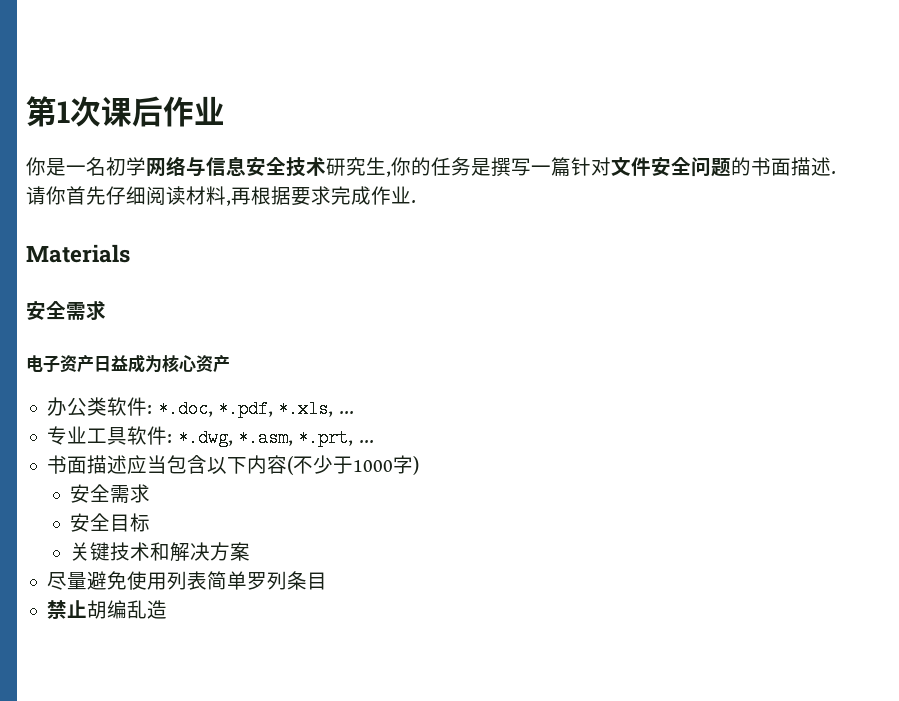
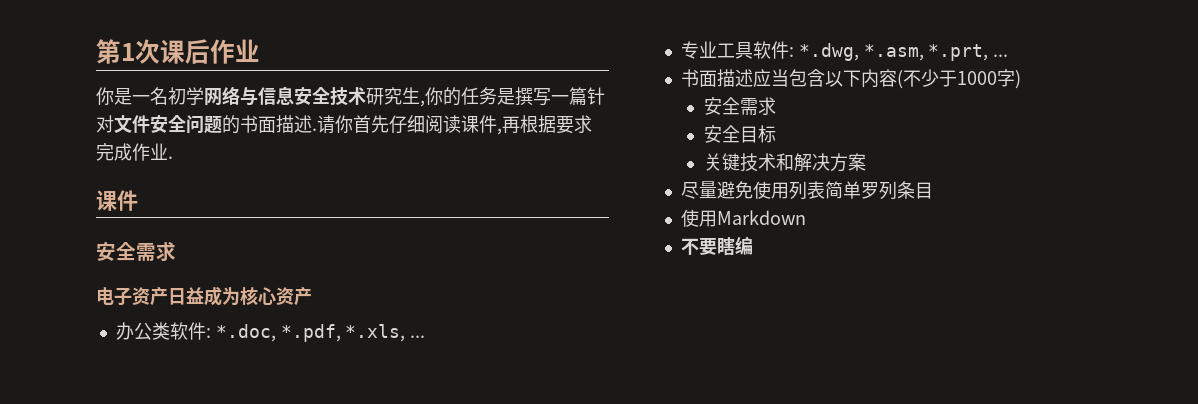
[186,186,226,205] 材料 -> [461,115,497,133] 课件
[26,244,130,263] Materials -> [96,190,138,211] 课件
[47,600,168,619] 禁止胡编乱造 -> [680,209,806,227] [680,236,753,256] 使用Markdown // 不要瞎编

